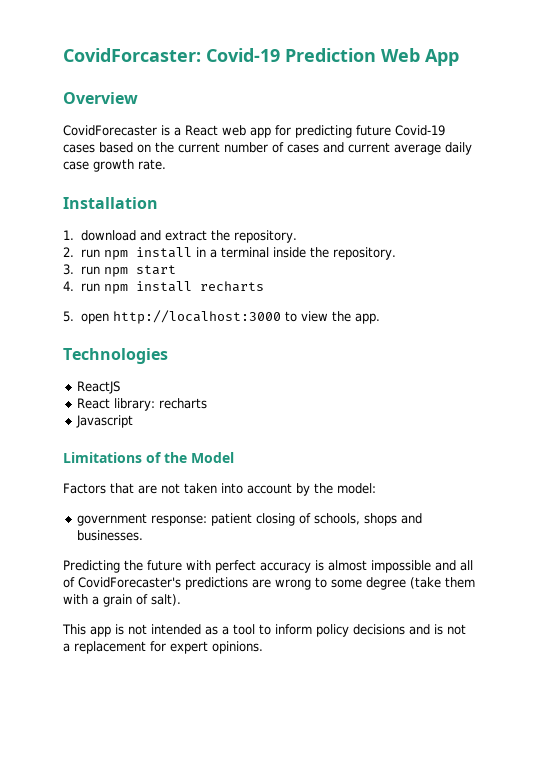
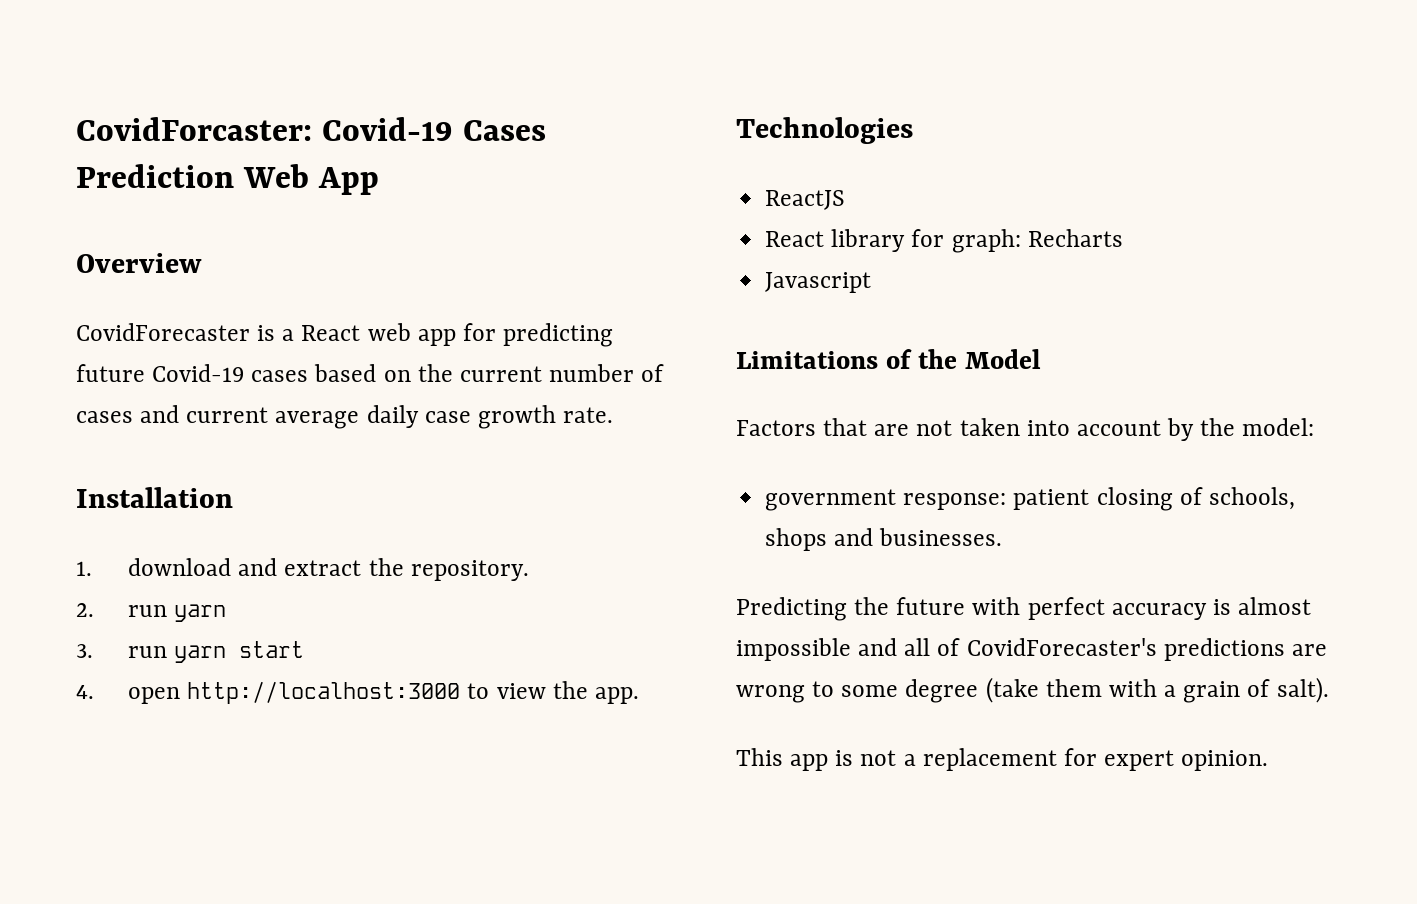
(280, 55) none -> [462,120,546,141] Cases
[104,247,397,260] npm install in a terminal inside the repository. -> [174,604,227,622] yarn
[104,267,129,277] npm -> [174,645,227,663] yarn
[81,281,265,294] [63,311,74,322] run npm install recharts // 5. -> (94, 692) none
[113,398,207,411] library: recharts -> [831,229,1123,253] library for graph: Recharts
[151,624,466,637] intended as a tool to inform policy decisions and is not -> (897, 758) none
[212,641,263,654] opinions. -> [1181,750,1269,771] opinion.

